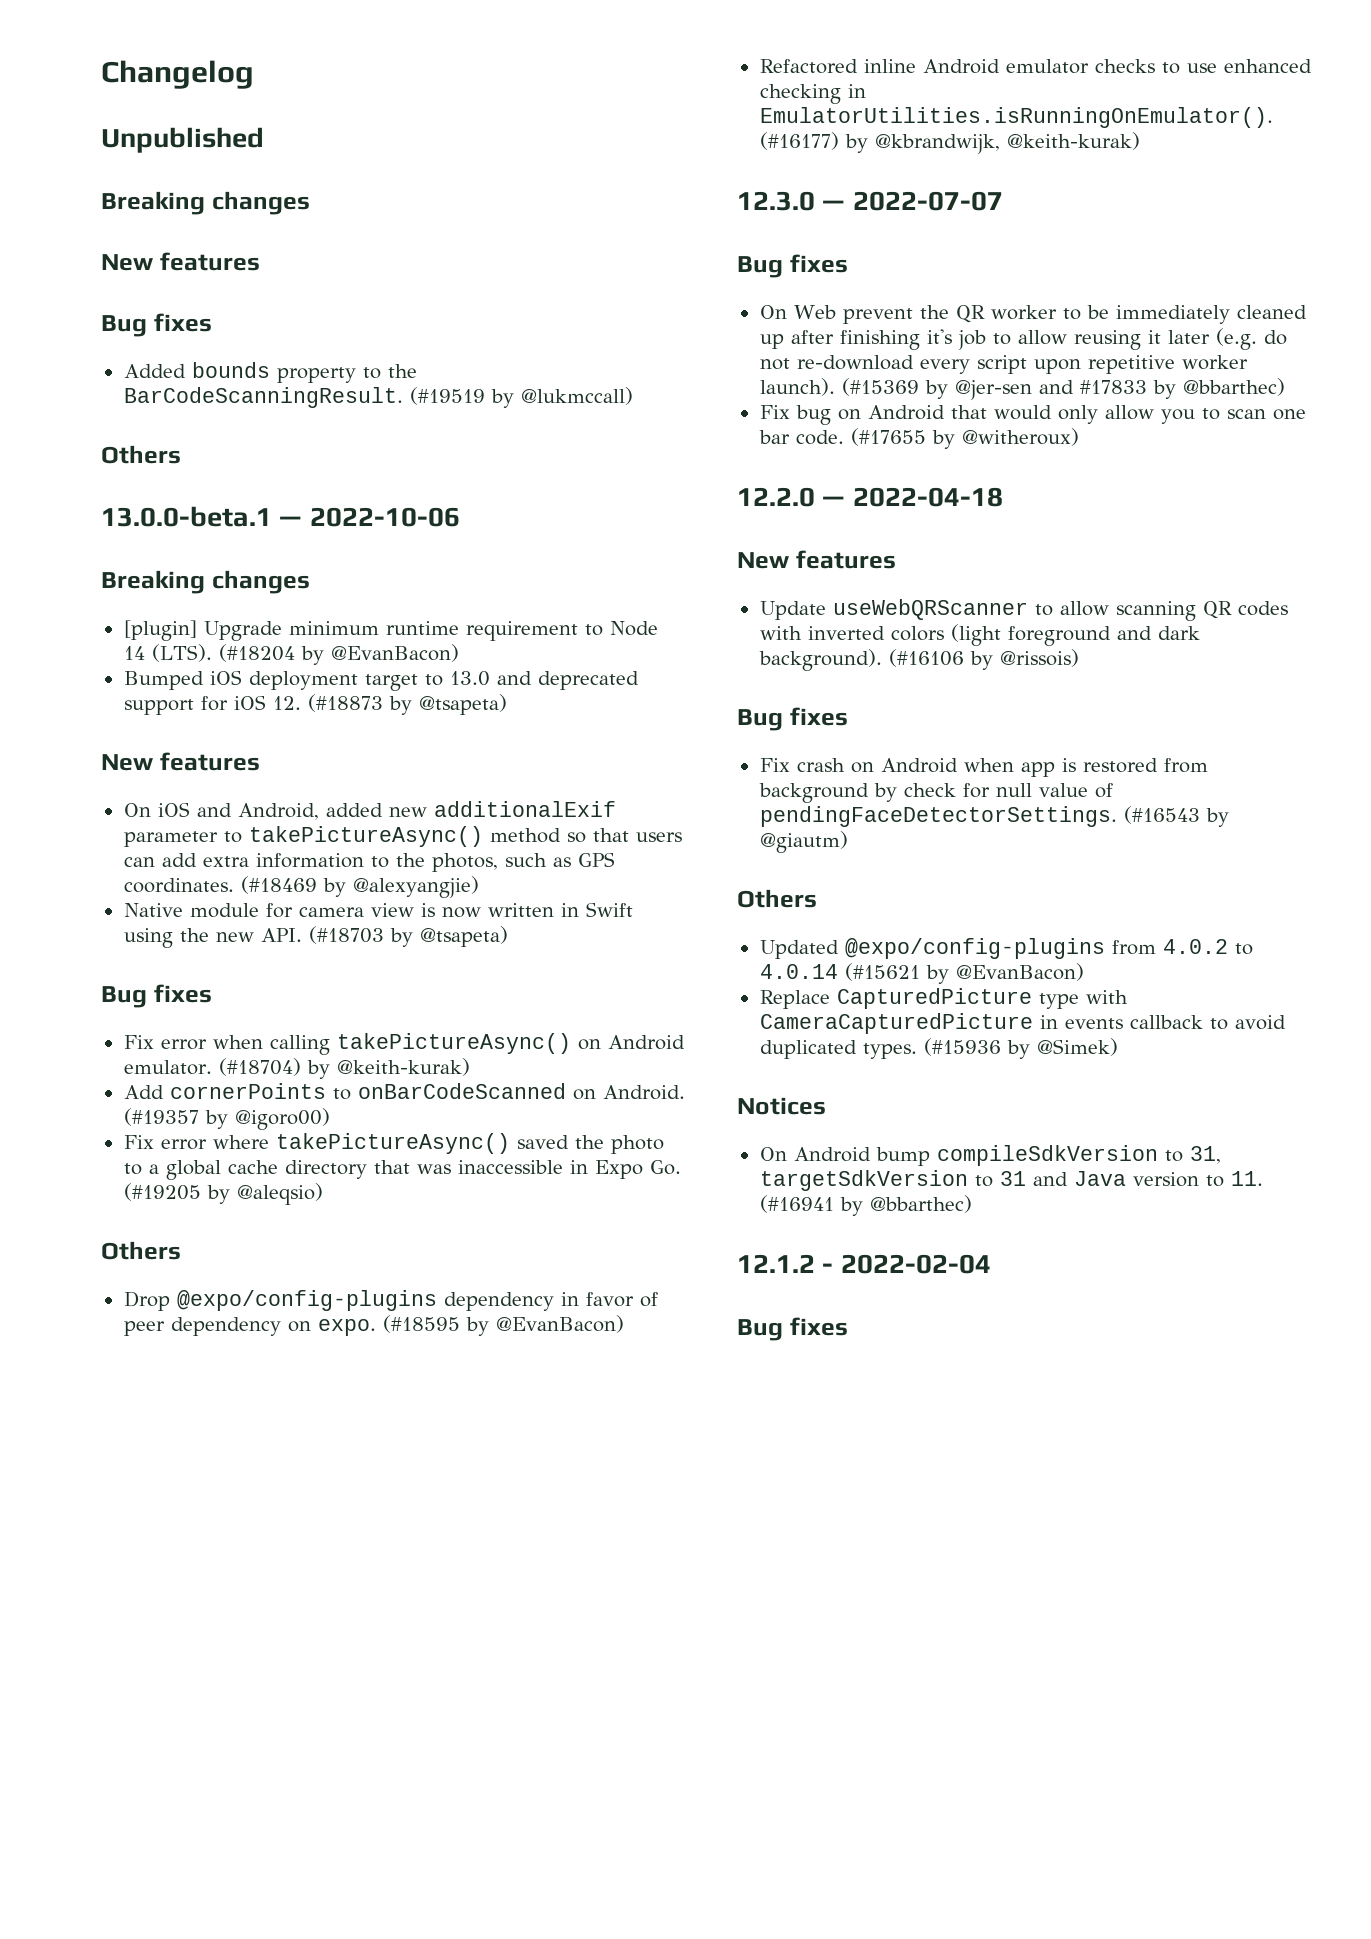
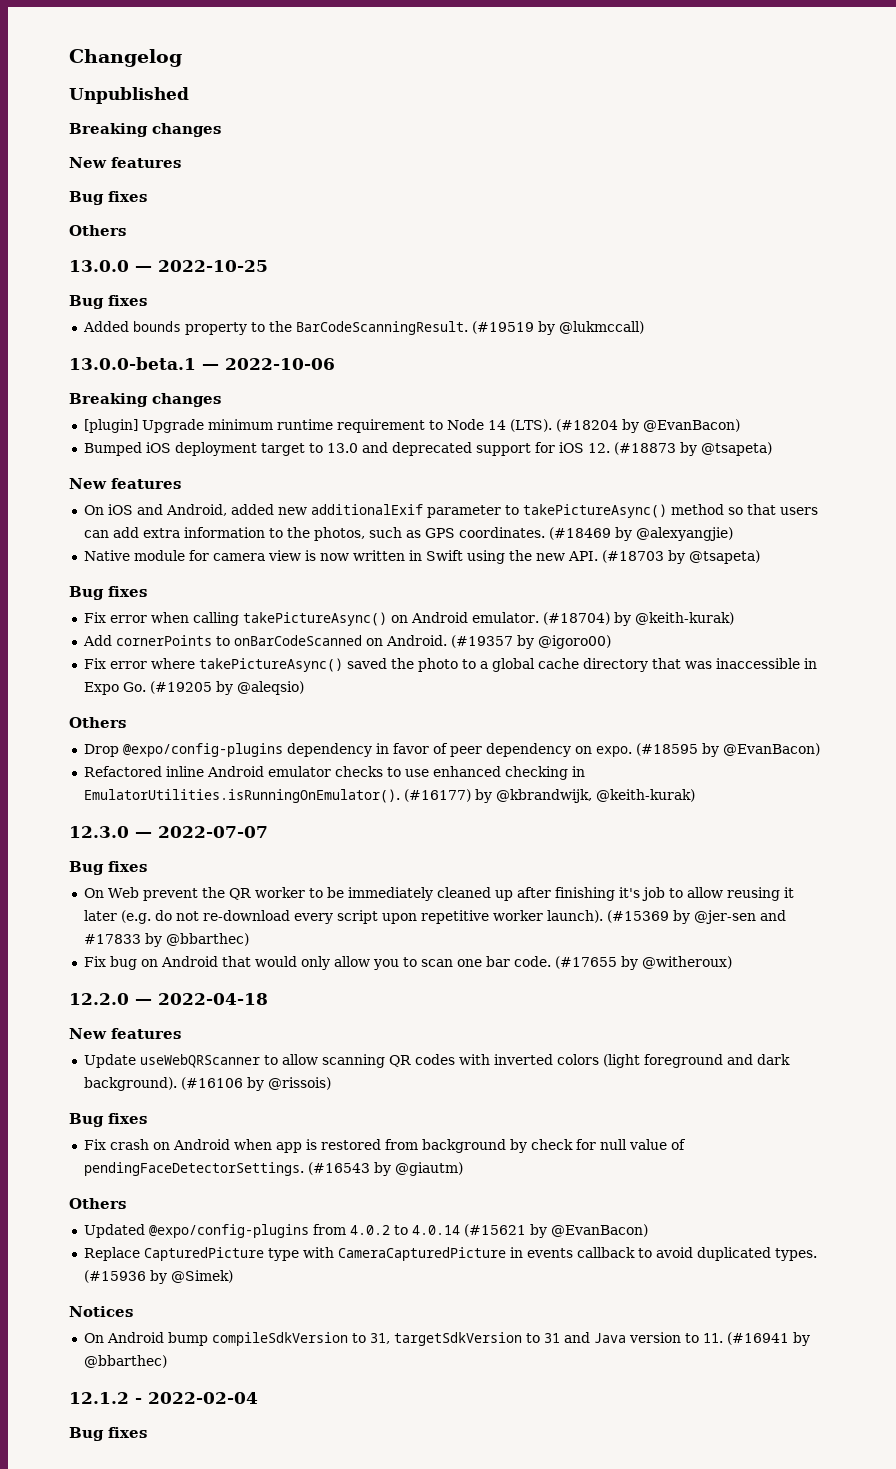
(212, 322) none -> [69,225,126,236] [69,260,268,272] [69,295,147,309] // Others // 13.0.0 — 2022-10-25 // Bug fixes
[101,445,181,464] // Others -> (644, 327) none

